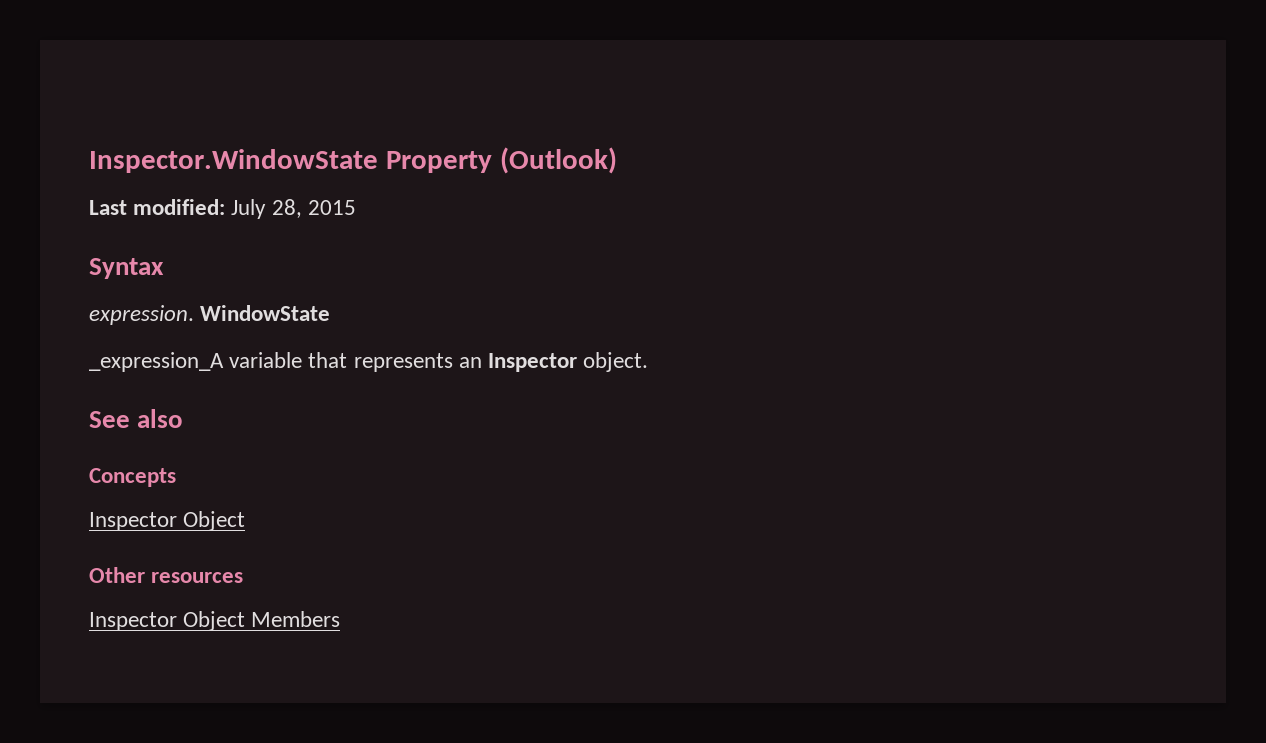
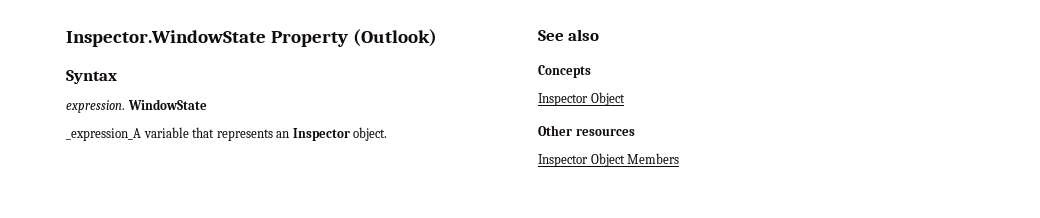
[89,199,356,219] // Last modified: July 28, 2015 -> (437, 38) none

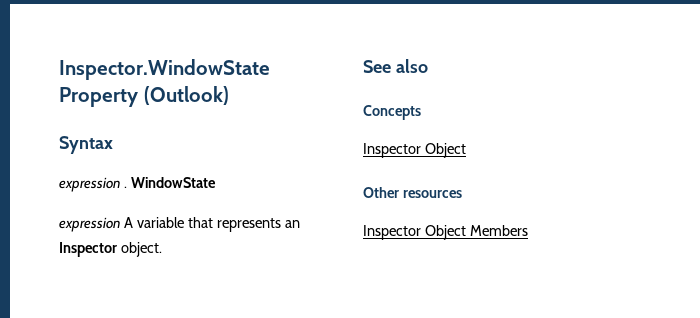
[66,100,125,113] expression. -> [59,177,127,192] expression .
[66,128,141,141] _expression_A -> [59,217,133,232] expression A

